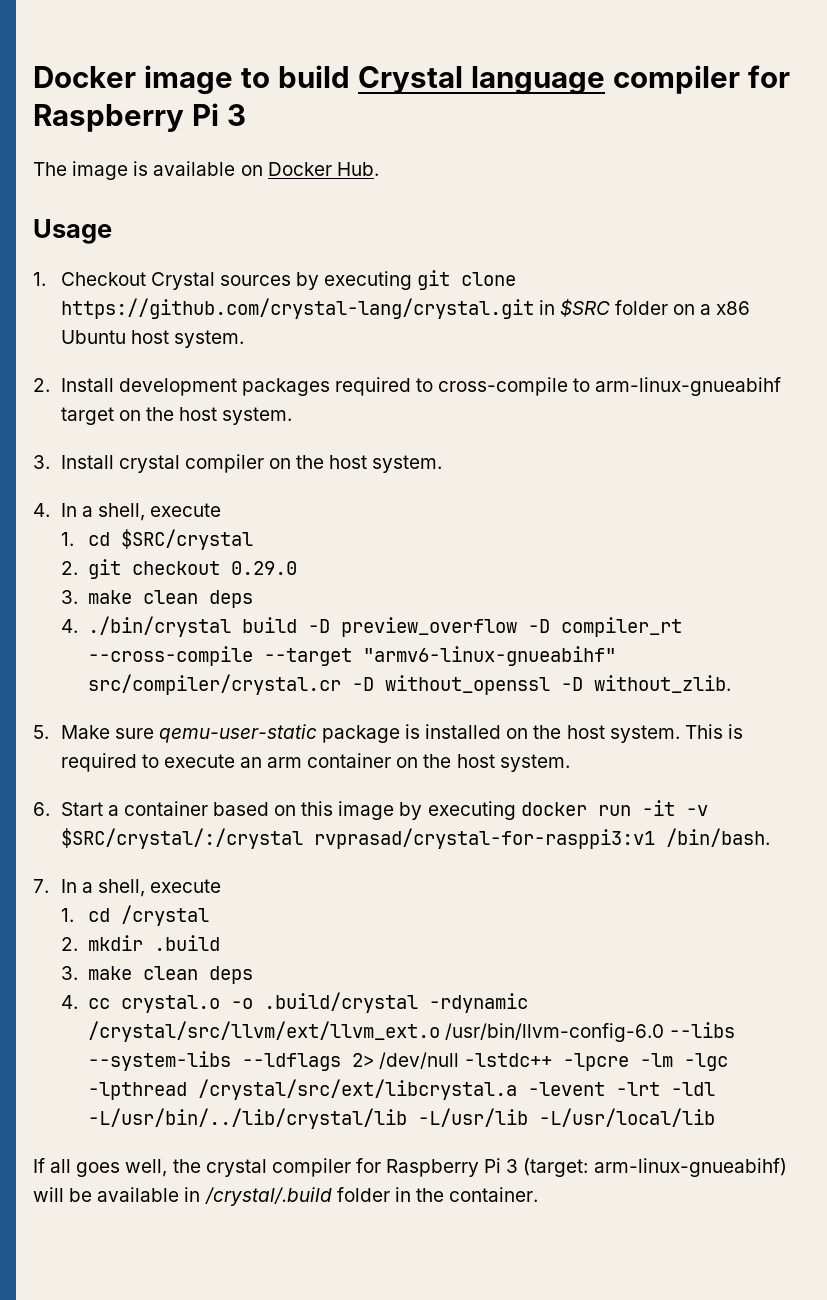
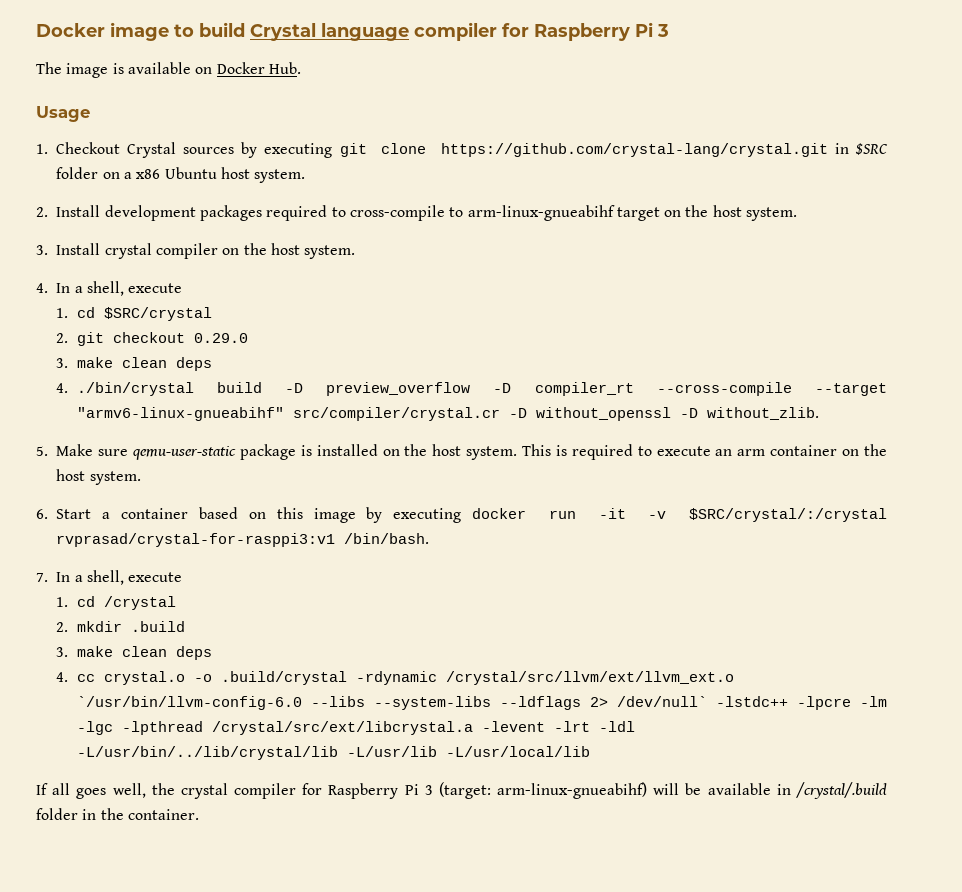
[445,1023,665,1042] /usr/bin/llvm-config-6.0 -> [76,696,302,710] `/usr/bin/llvm-config-6.0
[379,1052,460,1069] /dev/null -> [616,696,707,707] /dev/null`

